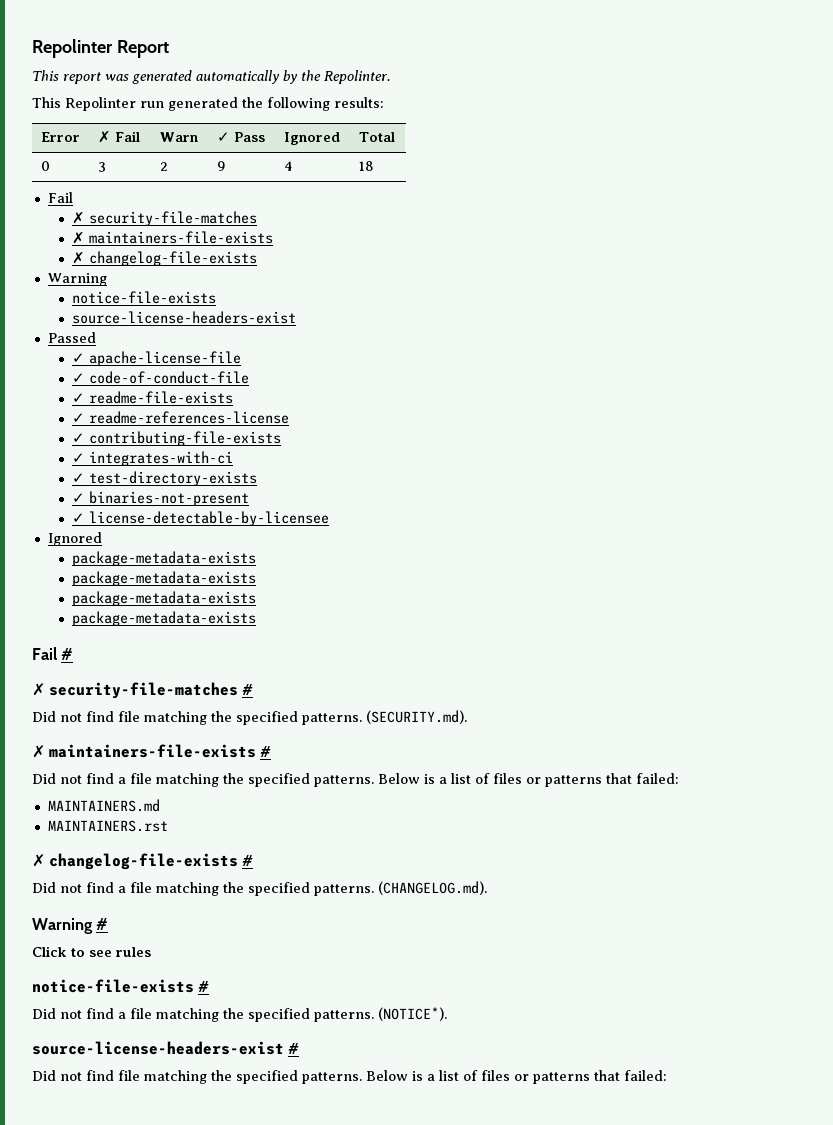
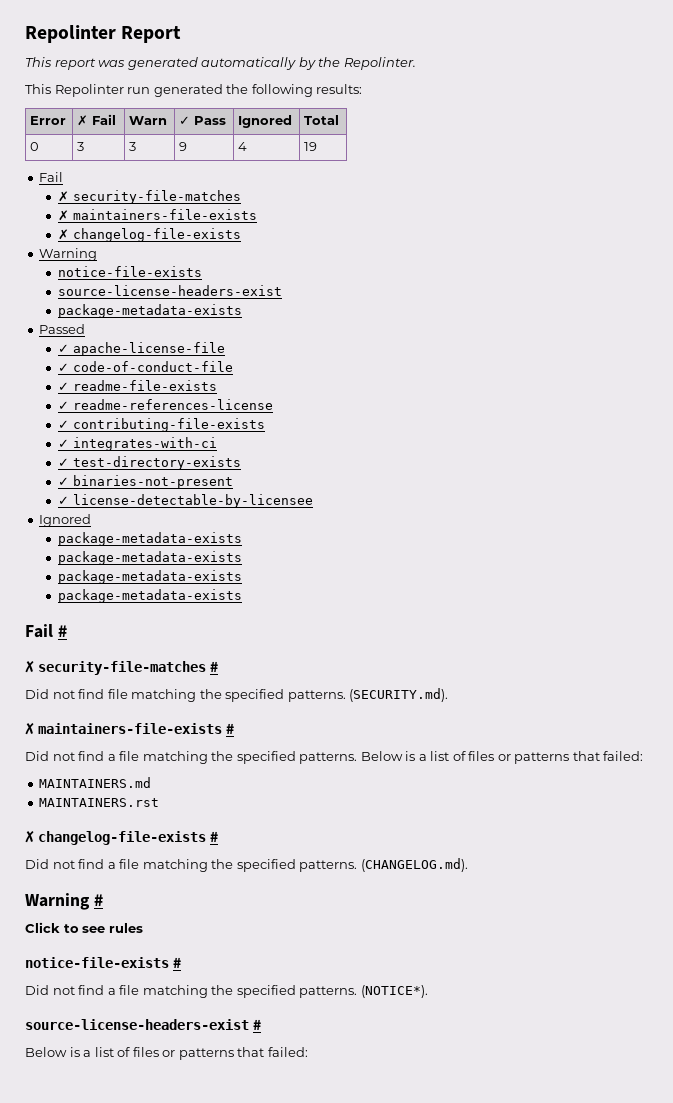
[159,162,168,171] 2 -> [129,142,137,151] 3
[358,161,374,171] 18 -> [304,142,318,151] 19
(297, 317) none -> [58,304,243,318] // package-metadata-exists
[32,1070,362,1084] Did not find file matching the specified patterns. -> (262, 1024) none

